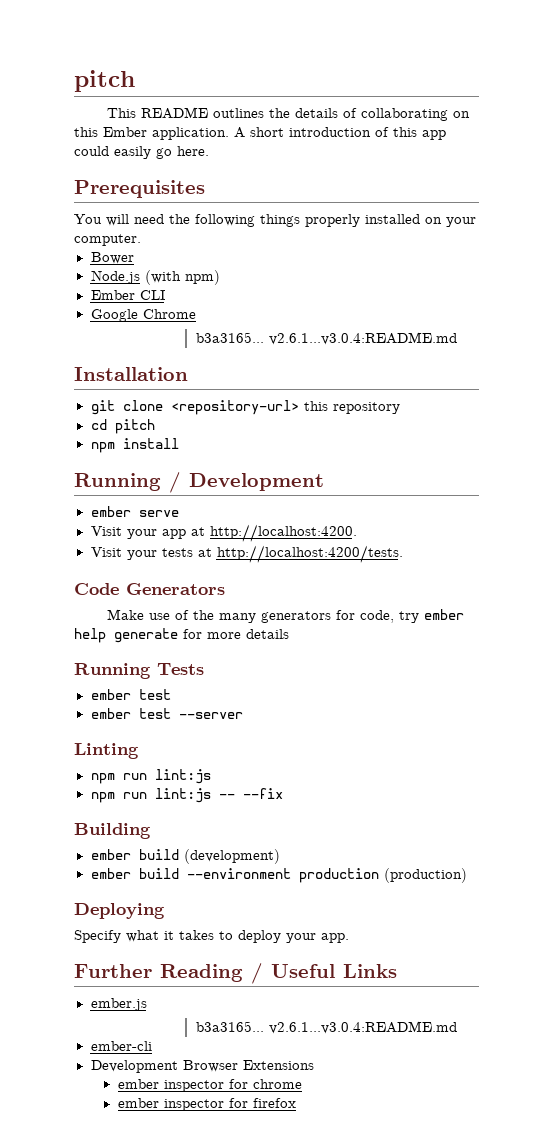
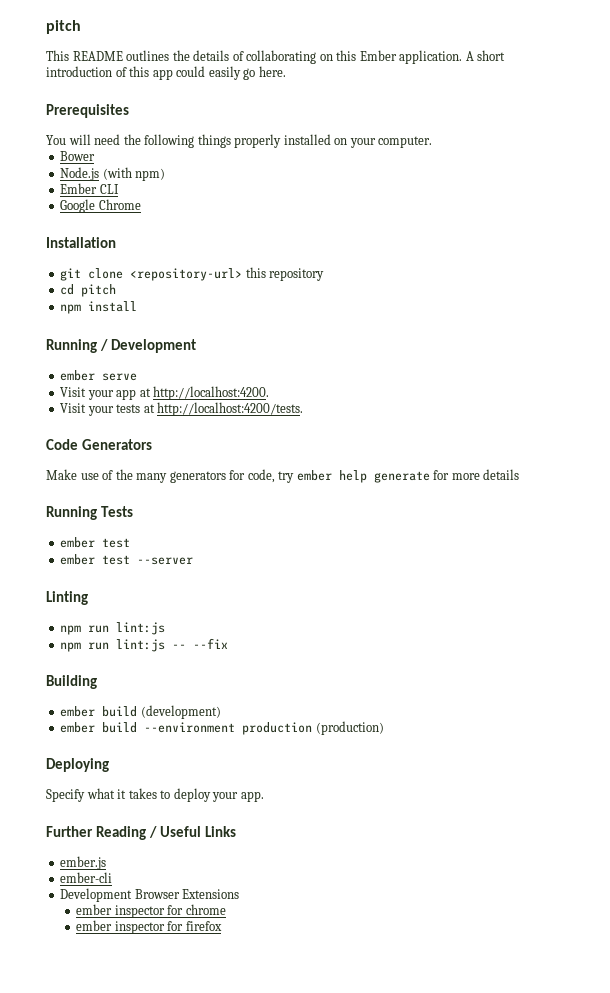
[195,332,457,345] // b3a3165... v2.6.1...v3.0.4:README.md -> (141, 204) none
[195,1021,457,1034] // b3a3165... v2.6.1...v3.0.4:README.md -> (107, 863) none

